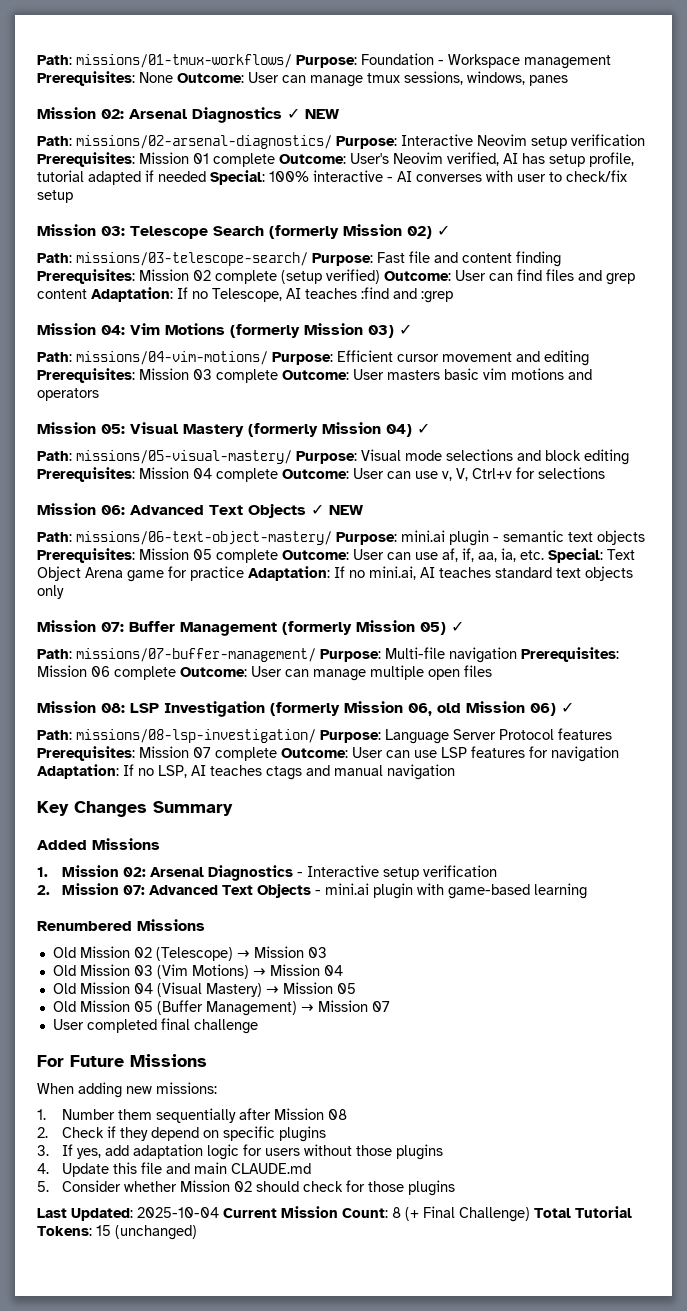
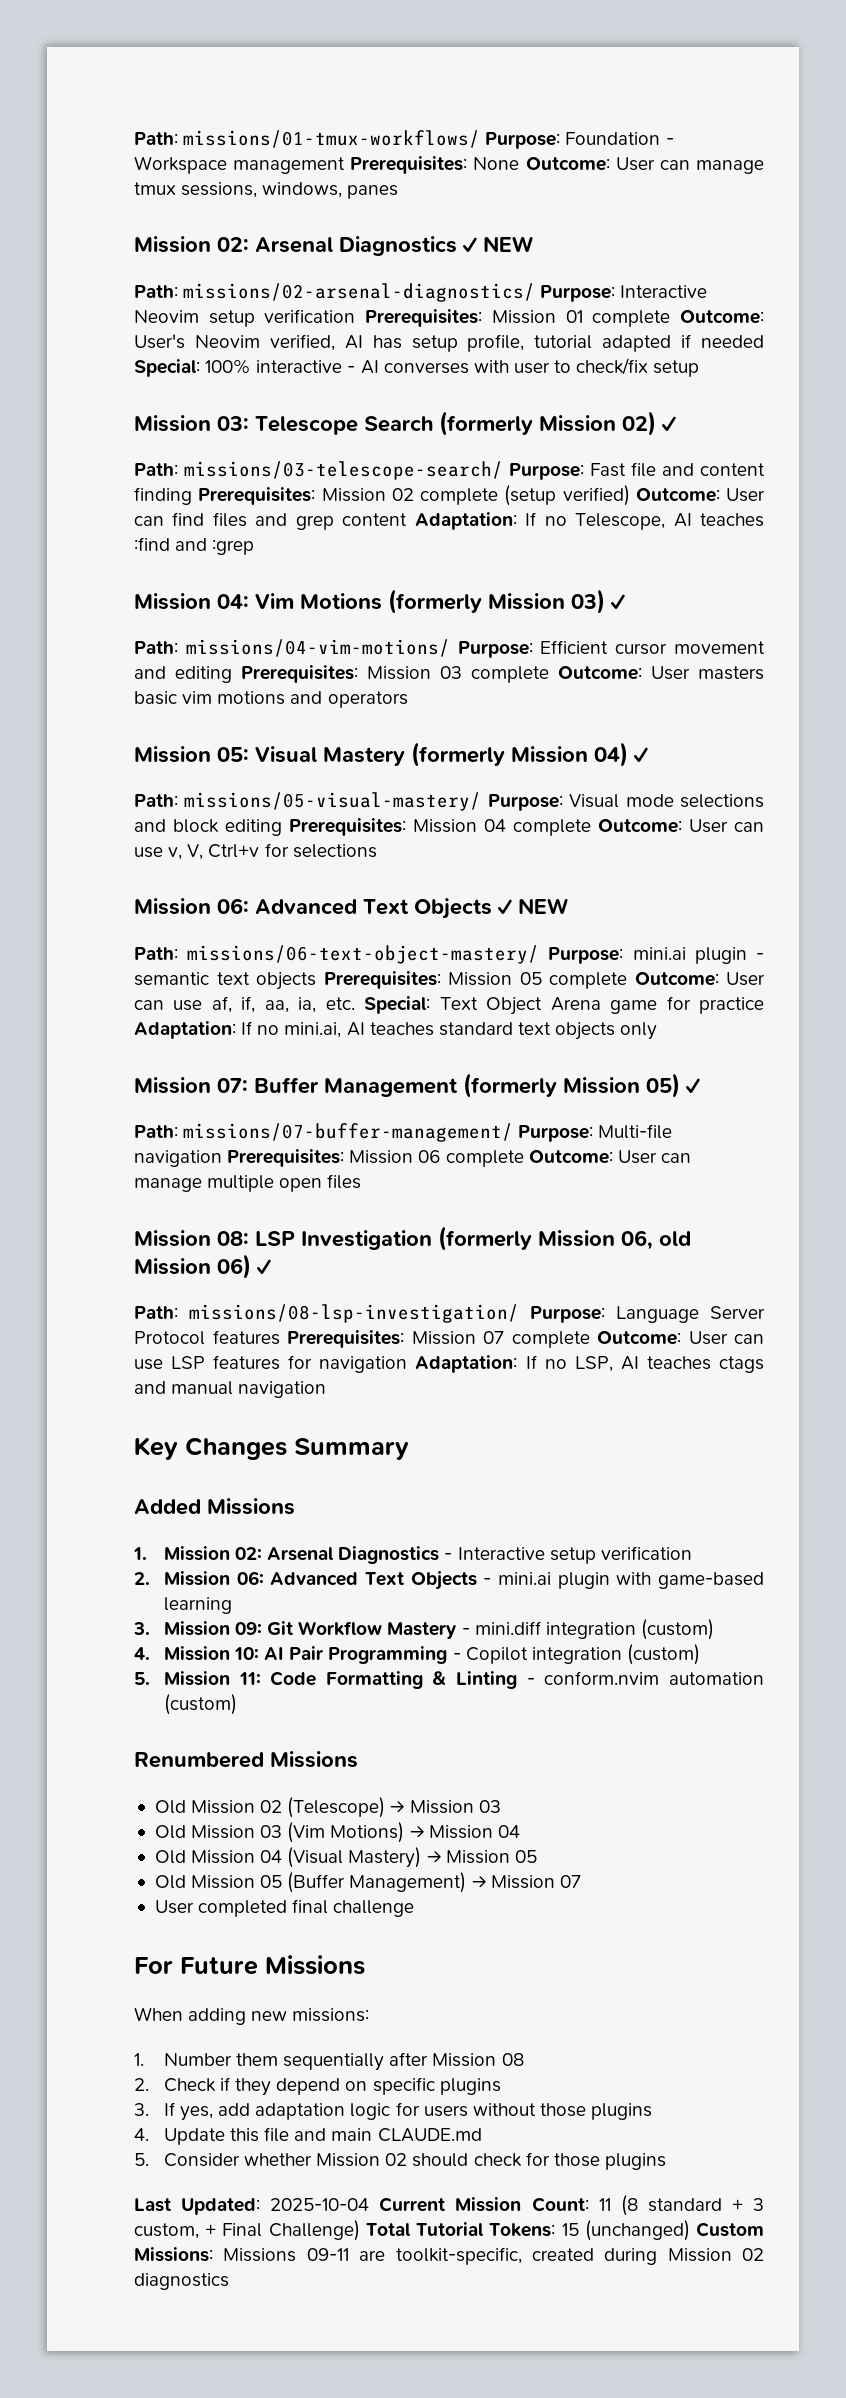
[122,885,145,895] 07: -> [236,1571,264,1585] 06:
(587, 891) none -> [133,1619,714,1640] [134,1644,700,1665] [134,1671,765,1689] [163,1694,237,1715] // 3. Mission 09: Git Workflow Mastery - mini.diff integration (custom) // 4. Mission 10: AI Pair Programming - Copilot integration (custom) // 5. Mission 11: Code Formatting & Linting - conform.nvim automation (custom)
[392,1207,419,1221] 8 (+ -> [598,2195,765,2216] [134,2223,217,2239] 11 (8 standard + 3 custom, +
(197, 1232) none -> [696,2222,764,2237] [134,2247,764,2265] [134,2273,229,2290] Custom Missions: Missions 09-11 are toolkit-specific, created during Mission 02 diagnostics

